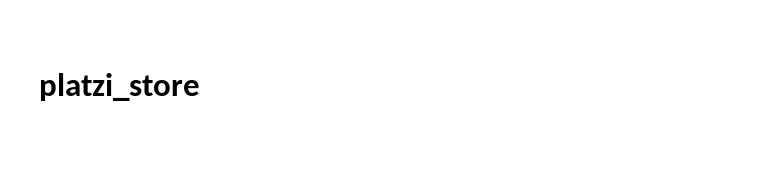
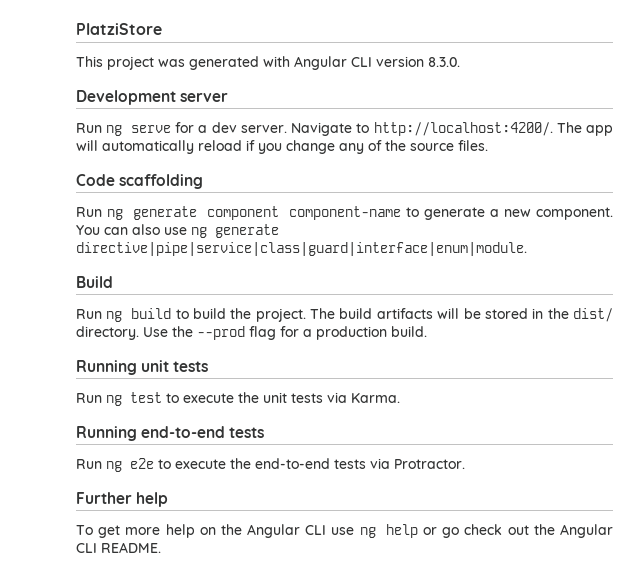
[39,73,200,101] platzi_store -> [76,23,162,35] [76,56,460,70] [76,90,229,105] [76,122,613,136] [76,140,488,154] [76,174,204,189] [76,206,613,220] [76,224,279,238] [76,242,527,256] [76,276,113,288] [76,308,613,322] [76,326,427,340] [76,360,209,375] [76,392,400,406] [76,426,265,441] [76,458,465,472] [76,492,169,507] [76,524,614,538] [76,542,161,553] PlatziStore // This project was generated with Angular CLI version 8.3.0. // Development server // Run ng serve for a dev server. Navigate to http://localhost:4200/. The app will automatically reload if you change any of the source files. // Code scaffolding // Run ng generate component component-name to generate a new component. You can also use ng generate directive|pipe|service|class|guard|interface|enum|module. // Build // Run ng build to build the project. The build artifacts will be stored in the dist/ directory. Use the --prod flag for a production build. // Running unit tests // Run ng test to execute the unit tests via Karma. // Running end-to-end tests // Run ng e2e to execute the end-to-end tests via Protractor. // Further help // To get more help on the Angular CLI use ng help or go check out the Angular CLI README.

